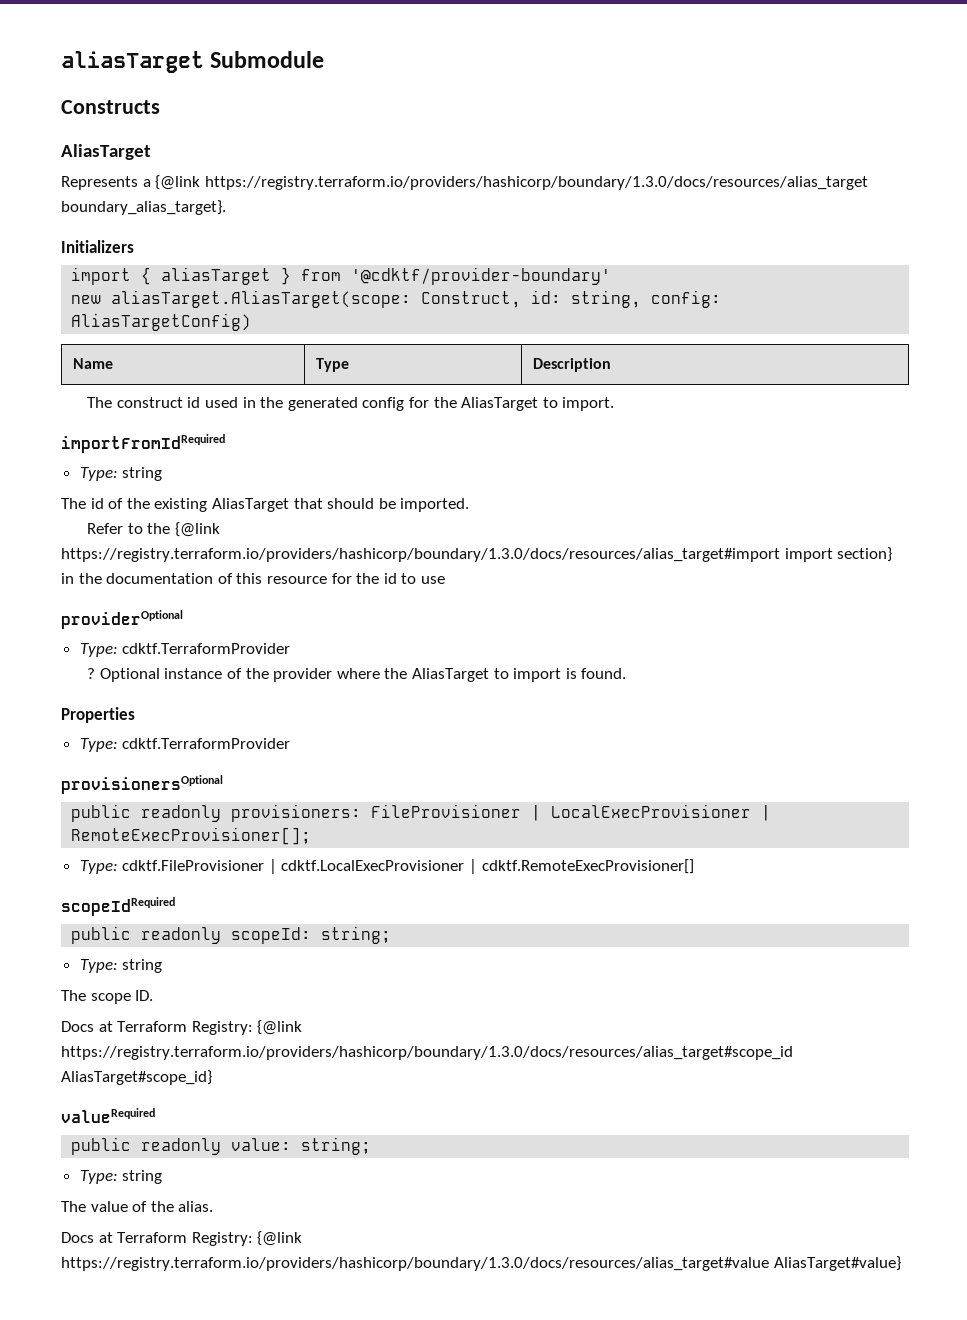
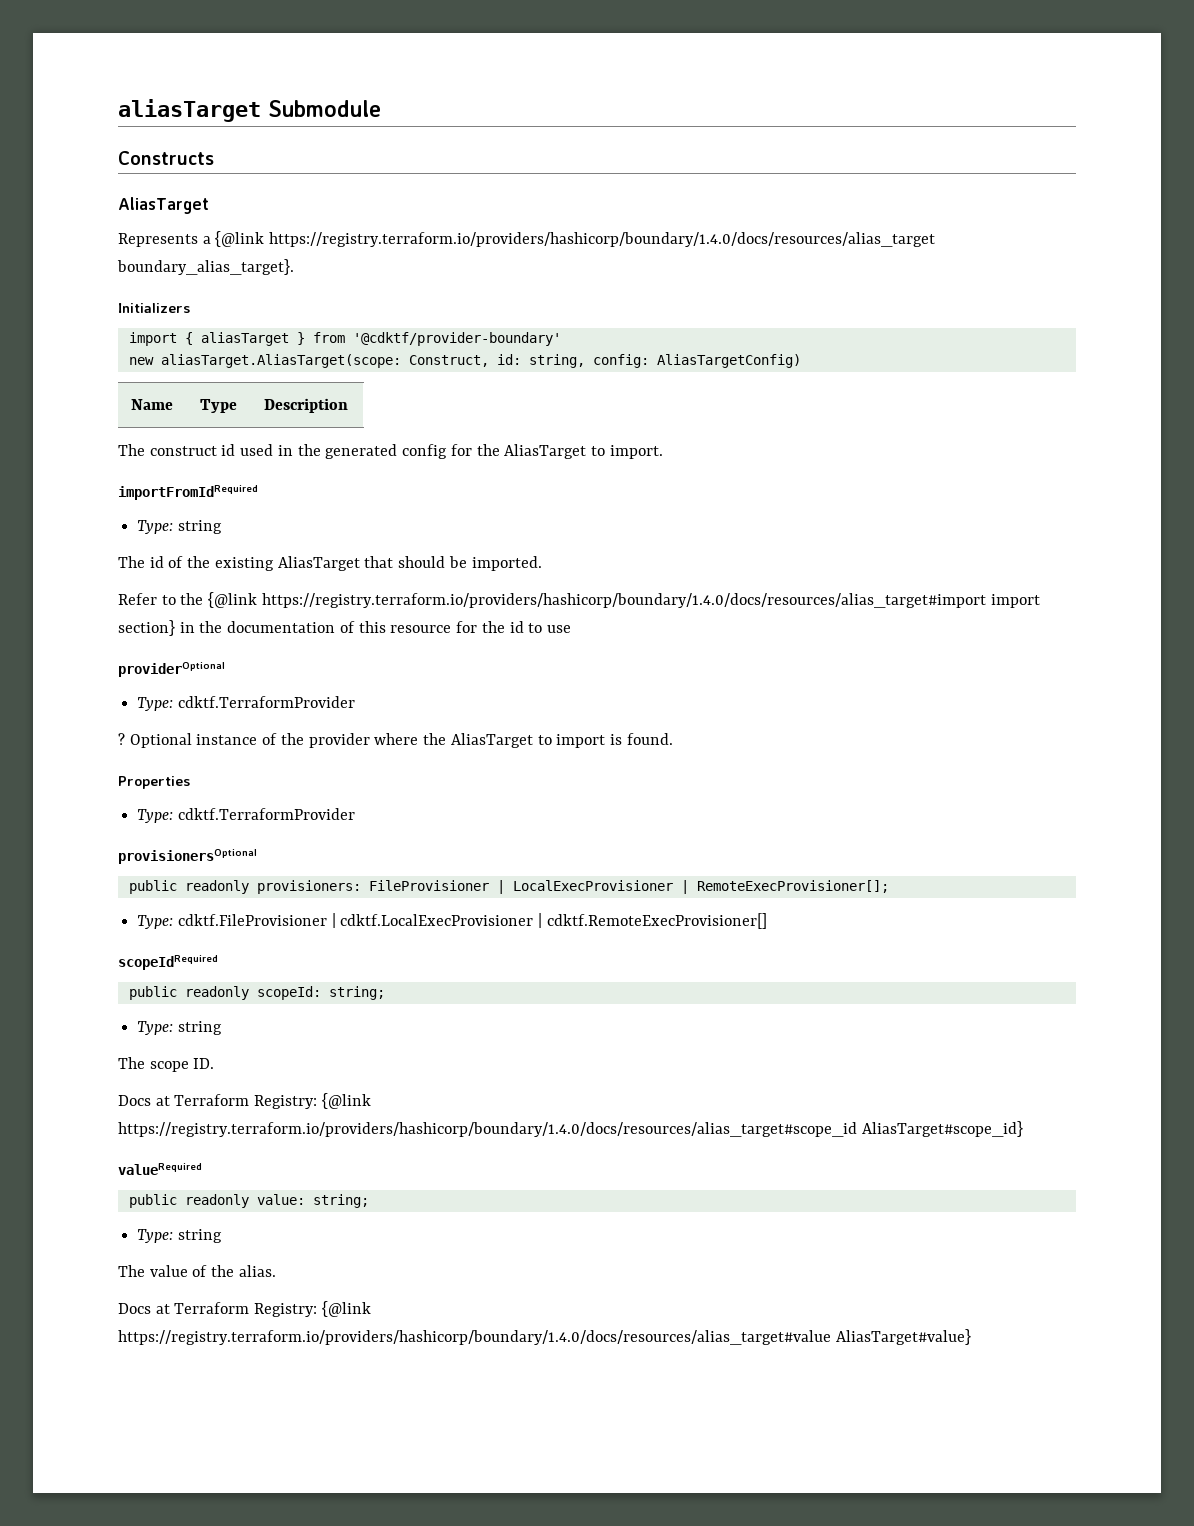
[204,176,868,190] https://registry.terraform.io/providers/hashicorp/boundary/1.3.0/docs/resources/alias_target -> [269,232,936,247] https://registry.terraform.io/providers/hashicorp/boundary/1.4.0/docs/resources/alias_target
[61,548,780,562] https://registry.terraform.io/providers/hashicorp/boundary/1.3.0/docs/resources/alias_target#import -> [261,593,986,608] https://registry.terraform.io/providers/hashicorp/boundary/1.4.0/docs/resources/alias_target#import
[61,1046,793,1060] https://registry.terraform.io/providers/hashicorp/boundary/1.3.0/docs/resources/alias_target#scope_id -> [118,1122,857,1137] https://registry.terraform.io/providers/hashicorp/boundary/1.4.0/docs/resources/alias_target#scope_id
[61,1257,769,1271] https://registry.terraform.io/providers/hashicorp/boundary/1.3.0/docs/resources/alias_target#value -> [118,1330,831,1345] https://registry.terraform.io/providers/hashicorp/boundary/1.4.0/docs/resources/alias_target#value

